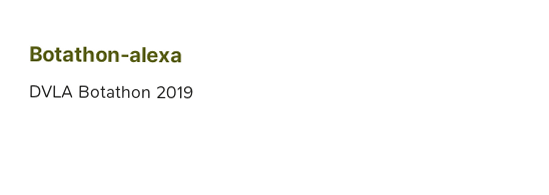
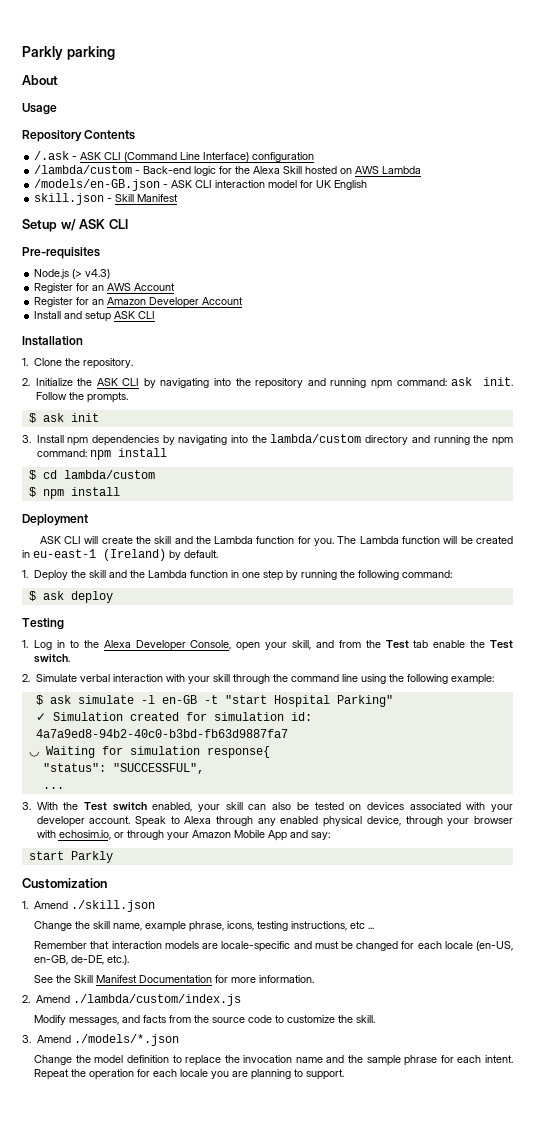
[29,46,183,64] [28,85,194,99] Botathon-alexa // DVLA Botathon 2019 -> [22,46,115,60] [22,75,58,85] [22,103,57,115] [22,130,136,142] [34,151,315,162] [34,165,422,176] [34,179,368,191] [34,193,179,205] [22,219,128,232] [22,247,100,259] [34,269,111,279] [34,283,176,293] [34,297,244,308] [34,311,156,322] [22,336,83,346] [22,358,134,369] [22,377,513,389] [35,392,128,403] [28,413,99,423] [22,434,513,446] [36,448,167,460] [28,470,155,480] [28,487,120,499] [22,514,88,526] [39,536,513,546] [22,549,218,561] [22,570,453,581] [28,591,113,603] [22,618,64,630] [22,640,513,651] [34,654,71,663] [22,674,494,685] [35,695,393,707] [35,712,312,721] [35,729,288,738] [28,746,270,758] [42,763,204,774] [42,787,64,789] [22,802,513,812] [36,816,513,827] [36,830,330,841] [28,851,113,863] [22,878,107,889] [22,900,156,912] [34,921,375,932] [34,941,513,952] [34,955,130,965] [34,975,315,983] [22,994,241,1006] [34,1015,376,1025] [22,1034,179,1046] [34,1055,513,1066] [34,1069,345,1080] Parkly parking // About // Usage // Repository Contents // /.ask - ASK CLI (Command Line Interface) configuration // /lambda/custom - Back-end logic for the Alexa Skill hosted on AWS Lambda // /models/en-GB.json - ASK CLI interaction model for UK English // skill.json - Skill Manifest // Setup w/ ASK CLI // Pre-requisites // Node.js (> v4.3) // Register for an AWS Account // Register for an Amazon Developer Account // Install and setup ASK CLI // Installation // 1. Clone the repository. // 2. Initialize the ASK CLI by navigating into the repository and running npm command: ask init. Follow the prompts. // $ ask init // 3. Install npm dependencies by navigating into the lambda/custom directory and running the npm command: npm install // $ cd lambda/custom // $ npm install // Deployment // ASK CLI will create the skill and the Lambda function for you. The Lambda function will be created in eu-east-1 (Ireland) by default. // 1. Deploy the skill and the Lambda function in one step by running the following command: // $ ask deploy // Testing // 1. Log in to the Alexa Developer Console, open your skill, and from the Test tab enable the Test switch. // 2. Simulate verbal interaction with your skill through the command line using the following example: // $ ask simulate -l en-GB -t "start Hospital Parking" // ✓ Simulation created for simulation id: 4a7a9ed8-94b2-40c0-b3bd-fb63d9887fa7 // ◡ Waiting for simulation response{ // "status": "SUCCESSFUL", // ... // 3. With the Test switch enabled, your skill can also be tested on devices associated with your developer account. Speak to Alexa through any enabled physical device, through your browser with echosim.io, or through your Amazon Mobile App and say: // start Parkly // Customization // 1. Amend ./skill.json // Change the skill name, example phrase, icons, testing instructions, etc ... // Remember that interaction models are locale-specific and must be changed for each locale (en-US, en-GB, de-DE, etc.). // See the Skill Manifest Documentation for more information. // 2. Amend ./lambda/custom/index.js // Modify messages, and facts from the source code to customize the skill. // 3. Amend ./models/*.json // Change the model definition to replace the invocation name and the sample phrase for each intent. Repeat the operation for each locale you are planning to support.

